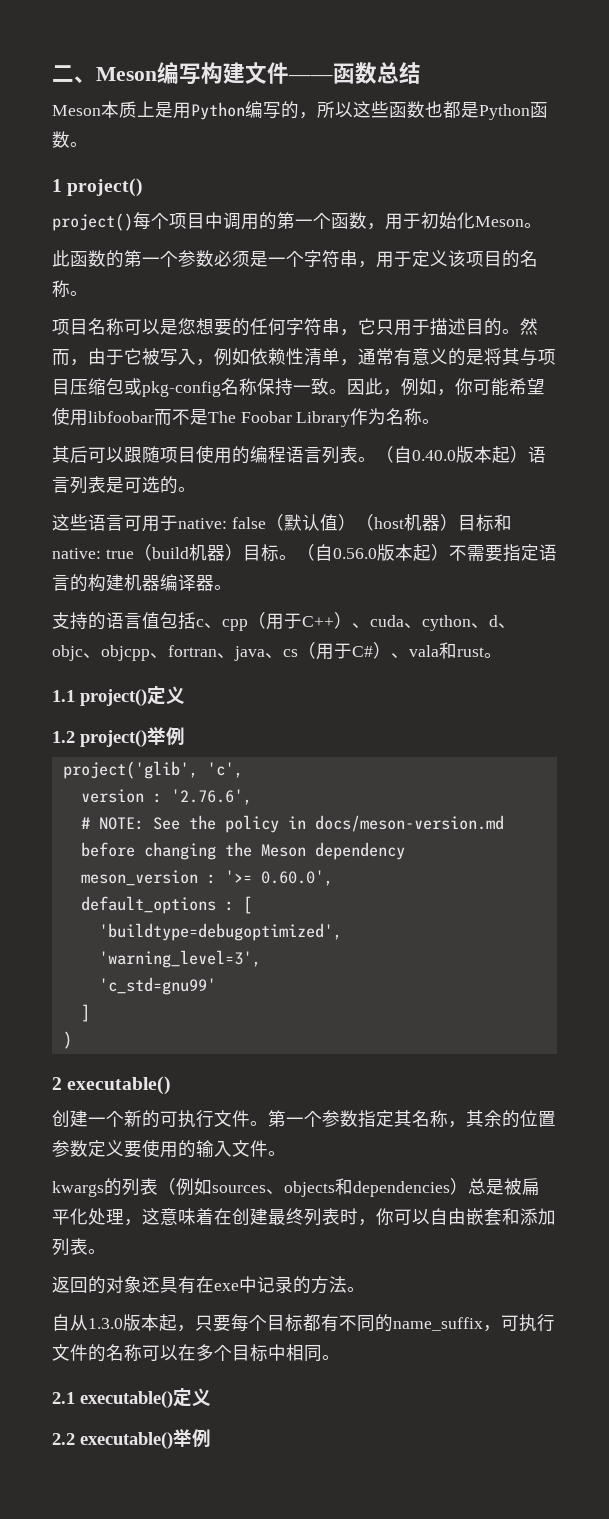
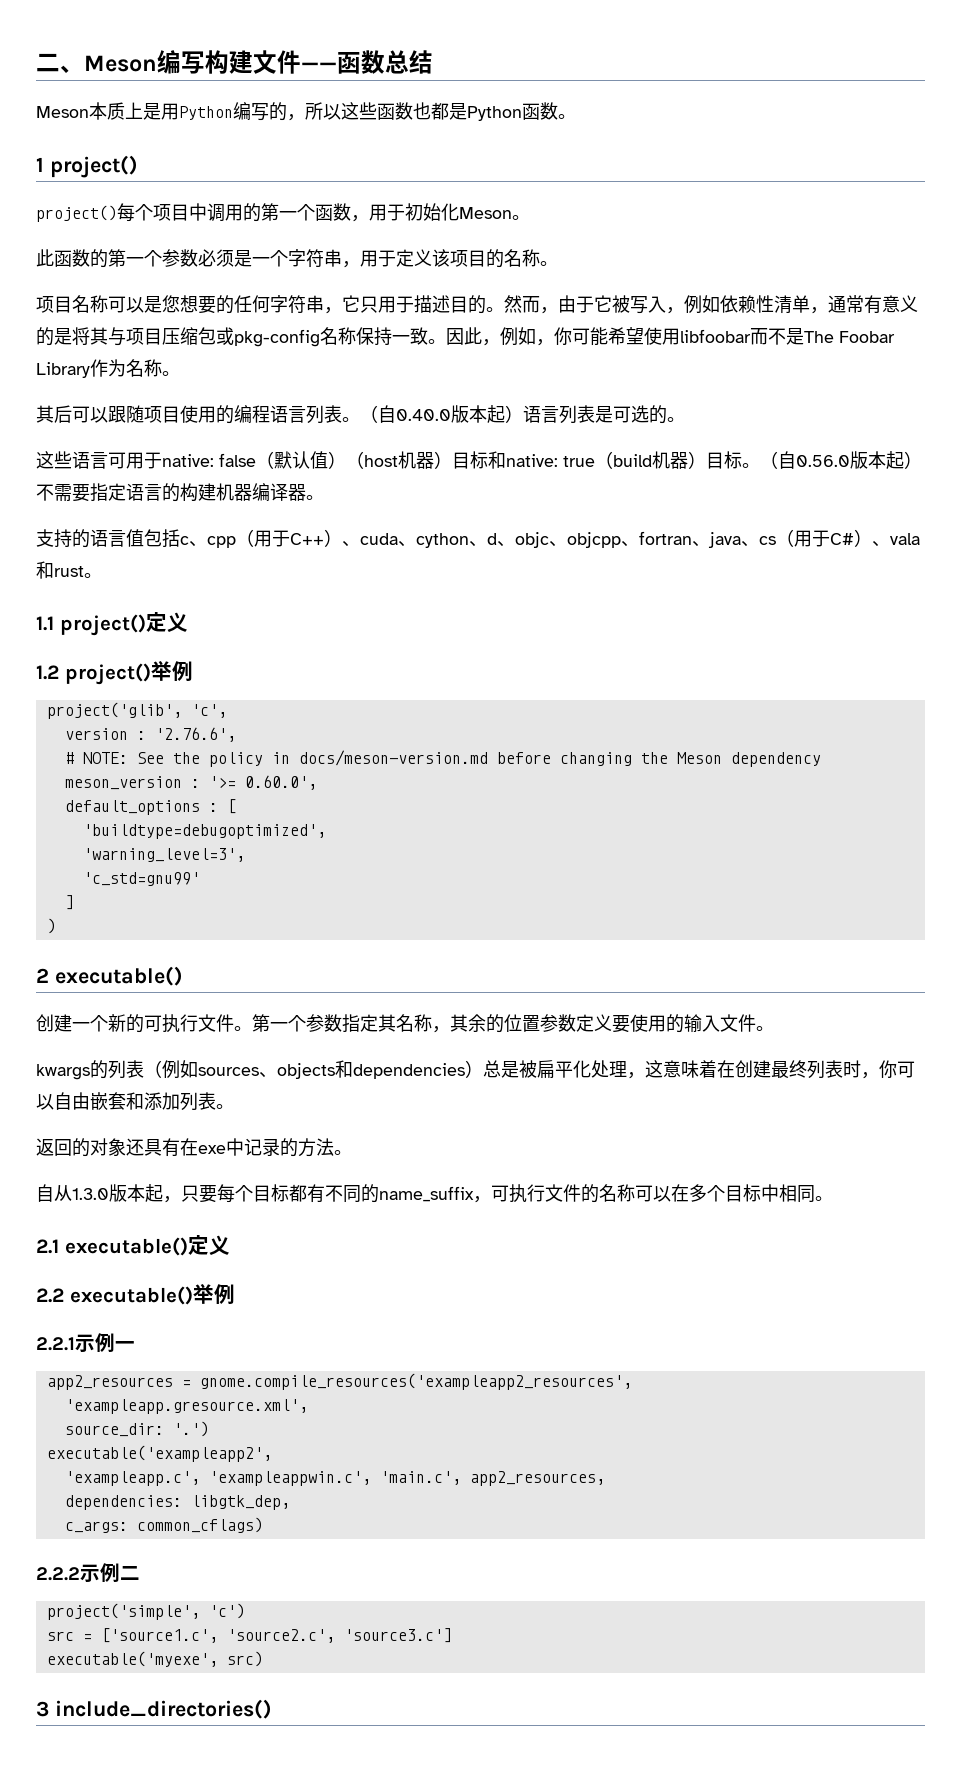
(211, 1438) none -> [36,1333,135,1352] [46,1373,632,1390] [64,1399,308,1414] [64,1421,209,1437] [46,1445,272,1462] [64,1471,605,1486] [64,1495,290,1510] [64,1517,263,1533] [36,1563,140,1582] [46,1603,245,1620] [46,1628,452,1643] [46,1651,263,1667] [36,1699,272,1719] // 2.2.1示例一 // app2_resources = gnome.compile_resources('exampleapp2_resources', // 'exampleapp.gresource.xml', // source_dir: '.') // executable('exampleapp2', // 'exampleapp.c', 'exampleappwin.c', 'main.c', app2_resources, // dependencies: libgtk_dep, // c_args: common_cflags) // 2.2.2示例二 // project('simple', 'c') // src = ['source1.c', 'source2.c', 'source3.c'] // executable('myexe', src) // 3 include_directories()

